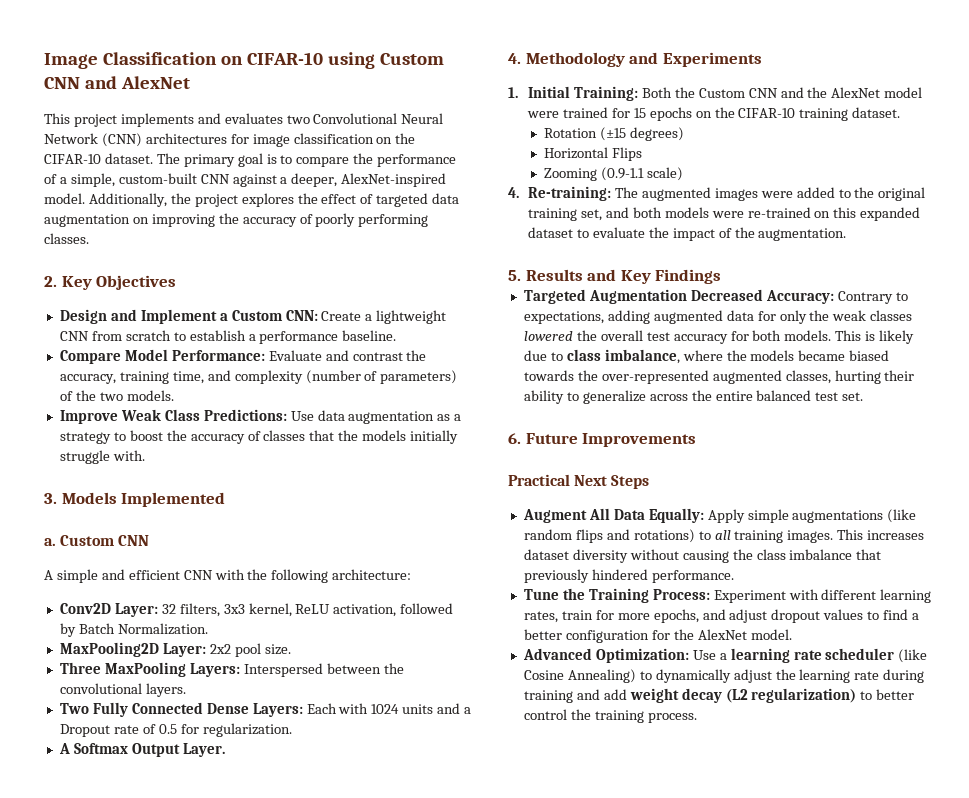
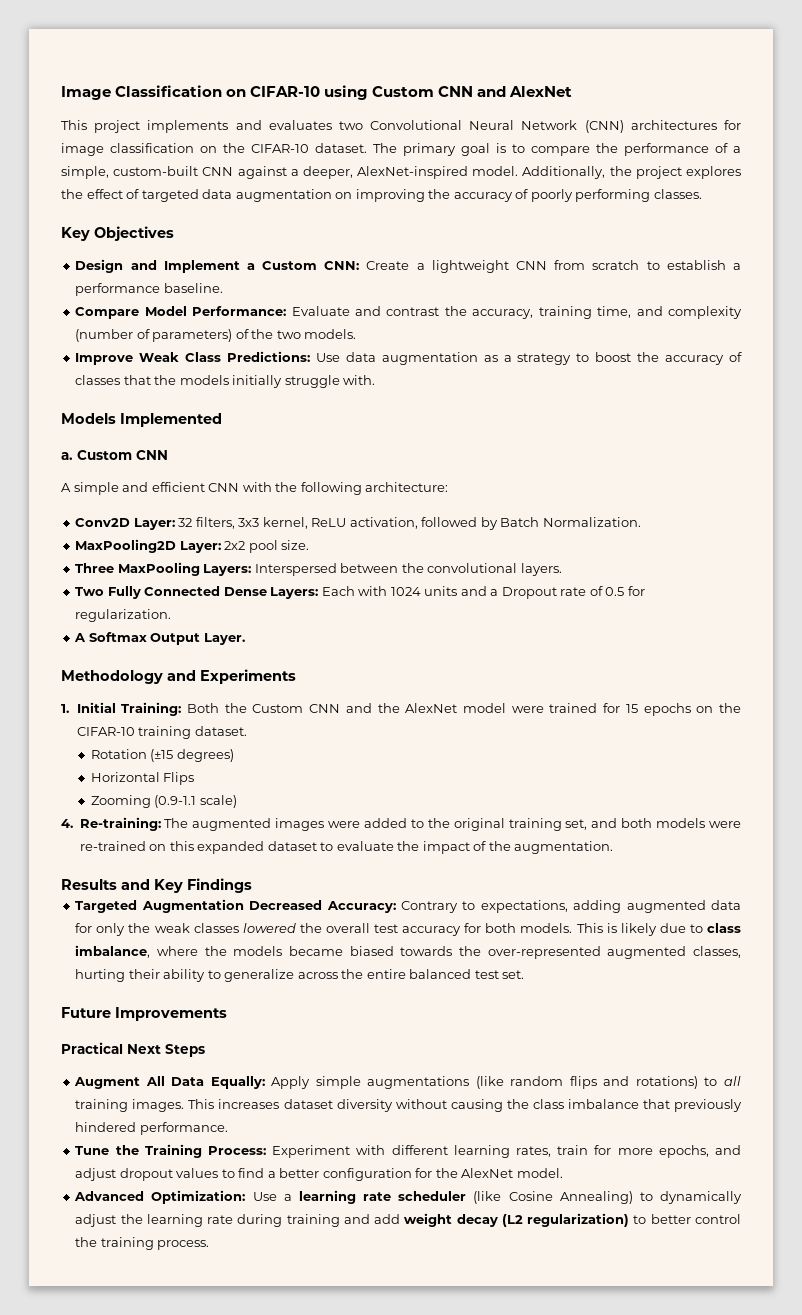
[44,276,57,287] 2. -> (702, 194) none
[44,493,57,504] 3. -> (376, 380) none
[508,53,521,64] 4. -> (245, 639) none
[508,270,521,281] 5. -> (614, 847) none
[508,433,521,444] 6. -> (525, 974) none

